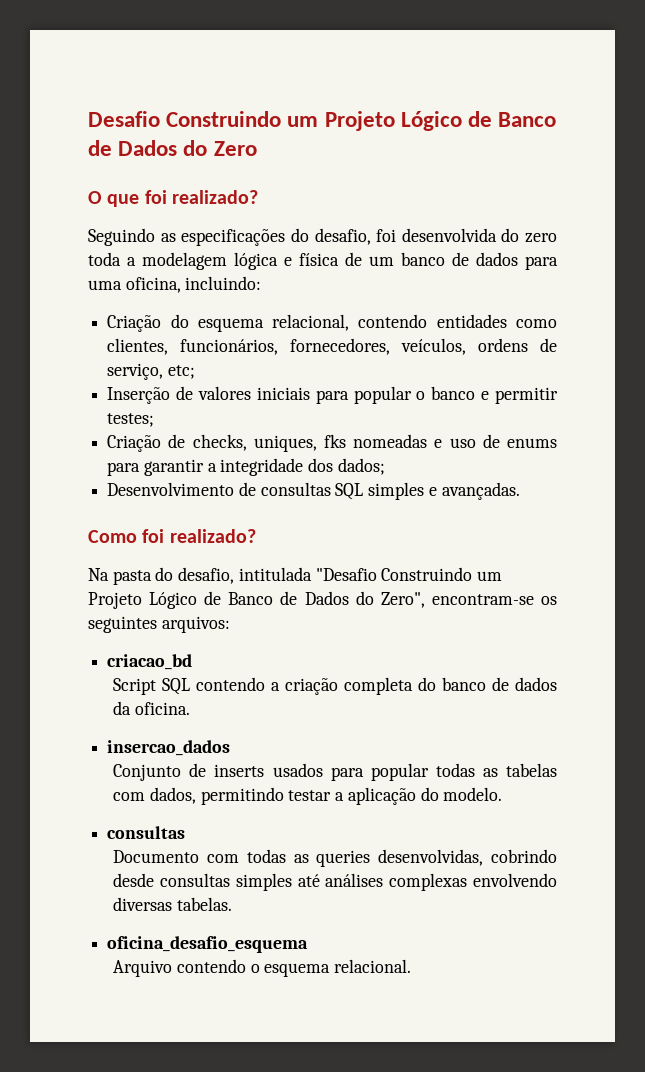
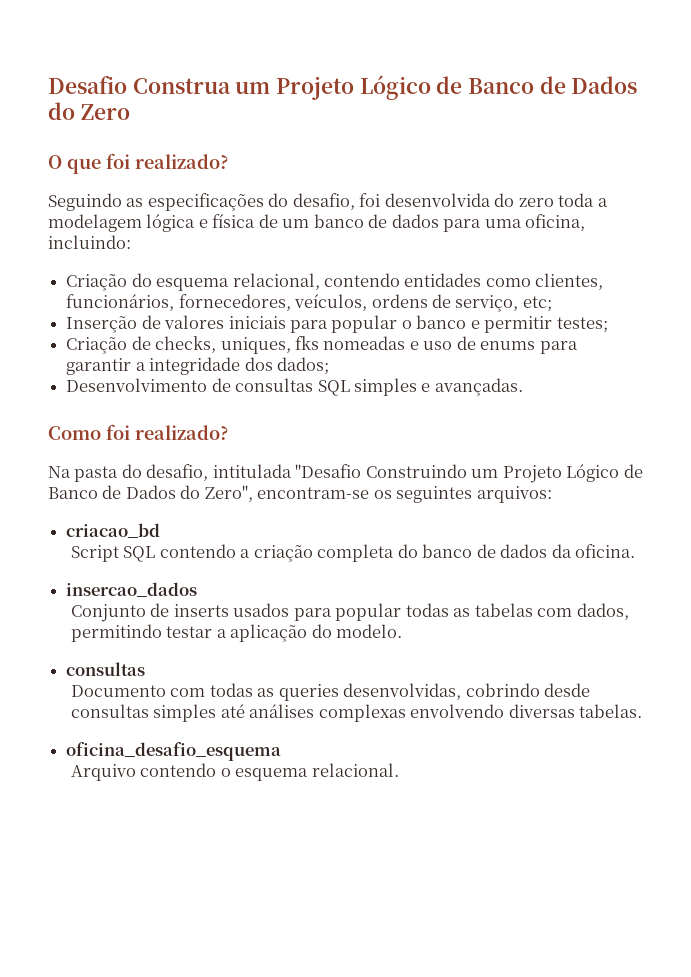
[166,111,282,127] Construindo -> [132,78,231,94] Construa

